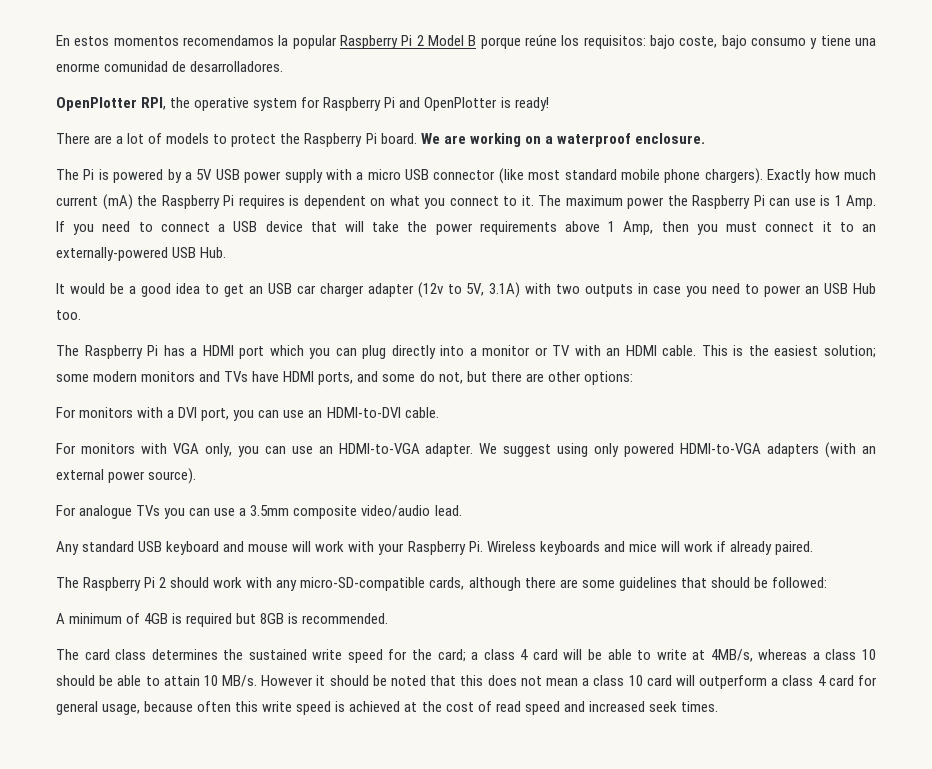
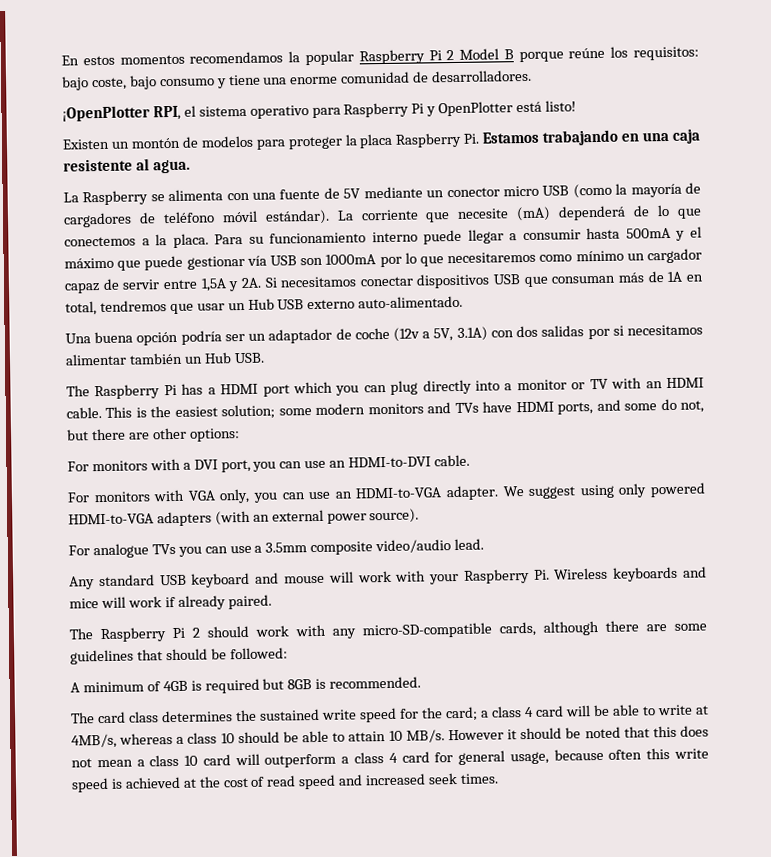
[56,97,549,111] [56,133,705,147] [56,168,876,184] [56,194,876,210] [56,221,877,235] [56,247,227,261] [56,282,876,298] [56,310,81,320] OpenPlotter RPI, the operative system for Raspberry Pi and OpenPlotter is ready! // There are a lot of models to protect the Raspberry Pi board. We are working on a waterproof enclosure. // The Pi is powered by a 5V USB power supply with a micro USB connector (like most standard mobile phone chargers). Exactly how much current (mA) the Raspberry Pi requires is dependent on what you connect to it. The maximum power the Raspberry Pi can use is 1 Amp. If you need to connect a USB device that will take the power requirements above 1 Amp, then you must connect it to an externally-powered USB Hub. // It would be a good idea to get an USB car charger adapter (12v to 5V, 3.1A) with two outputs in case you need to power an USB Hub too. -> [62,100,577,122] [62,128,701,150] [63,158,190,174] [63,182,702,206] [63,204,702,228] [64,226,702,248] [64,248,702,271] [64,271,703,294] [65,295,464,316] [65,324,703,346] [65,352,265,366] ¡OpenPlotter RPI, el sistema operativo para Raspberry Pi y OpenPlotter está listo! // Existen un montón de modelos para proteger la placa Raspberry Pi. Estamos trabajando en una caja resistente al agua. // La Raspberry se alimenta con una fuente de 5V mediante un conector micro USB (como la mayoría de cargadores de teléfono móvil estándar). La corriente que necesite (mA) dependerá de lo que conectemos a la placa. Para su funcionamiento interno puede llegar a consumir hasta 500mA y el máximo que puede gestionar vía USB son 1000mA por lo que necesitaremos como mínimo un cargador capaz de servir entre 1,5A y 2A. Si necesitamos conectar dispositivos USB que consuman más de 1A en total, tendremos que usar un Hub USB externo auto-alimentado. // Una buena opción podría ser un adaptador de coche (12v a 5V, 3.1A) con dos salidas por si necesitamos alimentar también un Hub USB.

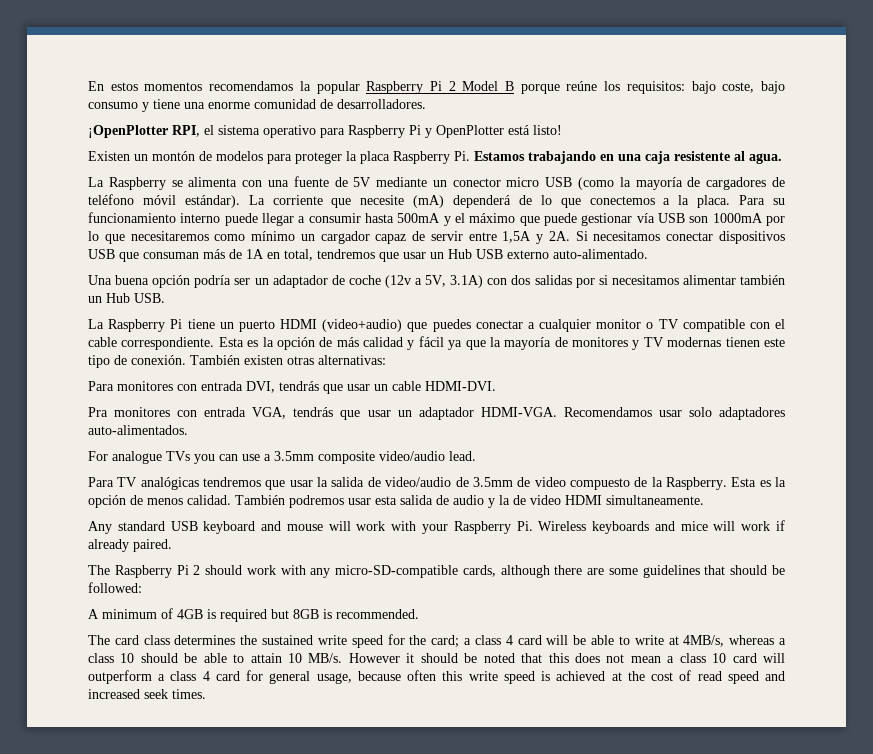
[66,377,705,400] [66,398,705,420] [66,427,240,442] [67,454,471,473] [67,482,706,504] [68,508,420,527] The Raspberry Pi has a HDMI port which you can plug directly into a monitor or TV with an HDMI cable. This is the easiest solution; some modern monitors and TVs have HDMI ports, and some do not, but there are other options: // For monitors with a DVI port, you can use an HDMI-to-DVI cable. // For monitors with VGA only, you can use an HDMI-to-VGA adapter. We suggest using only powered HDMI-to-VGA adapters (with an external power source). -> [88,319,785,332] [88,336,786,350] [88,355,386,368] [88,381,496,394] [88,407,785,420] [88,425,188,435] La Raspberry Pi tiene un puerto HDMI (video+audio) que puedes conectar a cualquier monitor o TV compatible con el cable correspondiente. Esta es la opción de más calidad y fácil ya que la mayoría de monitores y TV modernas tienen este tipo de conexión. También existen otras alternativas: // Para monitores con entrada DVI, tendrás que usar un cable HDMI-DVI. // Pra monitores con entrada VGA, tendrás que usar un adaptador HDMI-VGA. Recomendamos usar solo adaptadores auto-alimentados.
(485, 544) none -> [88,477,787,490] [88,495,704,508] // Para TV analógicas tendremos que usar la salida de video/audio de 3.5mm de video compuesto de la Raspberry. Esta es la opción de menos calidad. También podremos usar esta salida de audio y la de video HDMI simultaneamente.

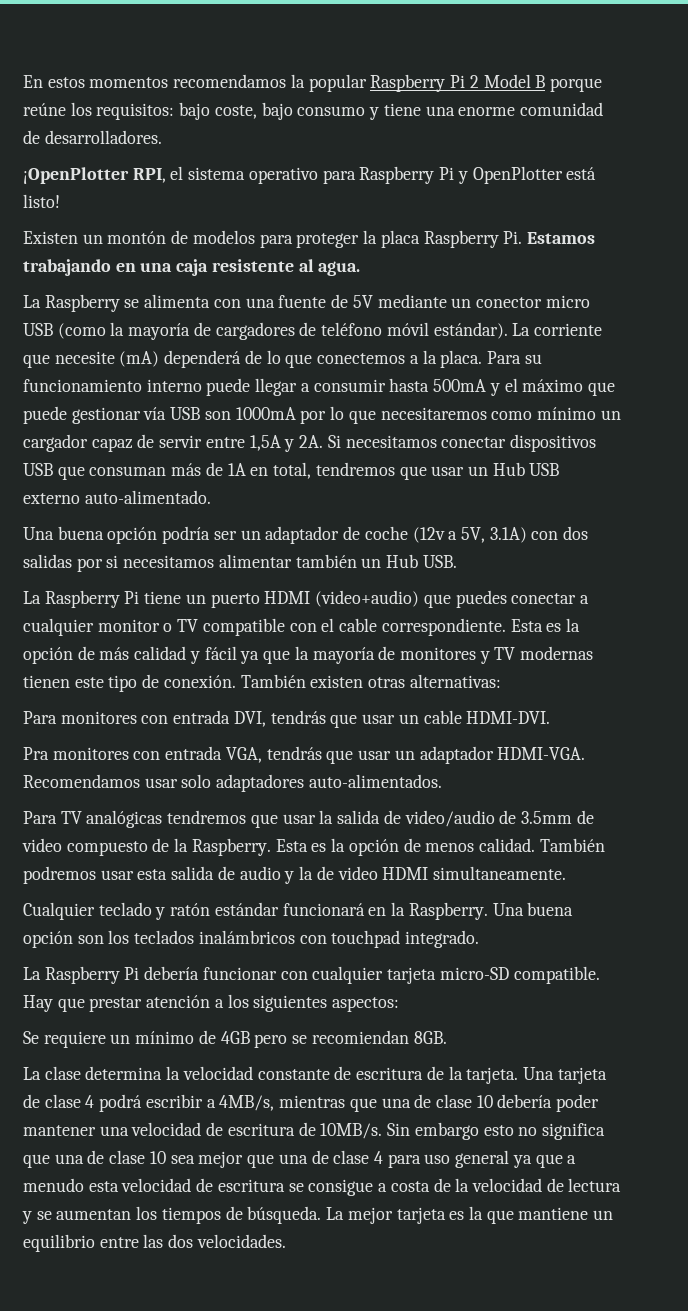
[88,451,476,464] // For analogue TVs you can use a 3.5mm composite video/audio lead. -> (442, 781) none
[88,520,786,534] [88,539,172,552] [88,565,785,578] [88,582,142,593] [88,608,419,622] [88,634,787,648] [88,653,785,663] [88,670,785,684] [88,689,206,699] Any standard USB keyboard and mouse will work with your Raspberry Pi. Wireless keyboards and mice will work if already paired. // The Raspberry Pi 2 should work with any micro-SD-compatible cards, although there are some guidelines that should be followed: // A minimum of 4GB is required but 8GB is recommended. // The card class determines the sustained write speed for the card; a class 4 card will be able to write at 4MB/s, whereas a class 10 should be able to attain 10 MB/s. However it should be noted that this does not mean a class 10 card will outperform a class 4 card for general usage, because often this write speed is achieved at the cost of read speed and increased seek times. -> [23,902,574,920] [23,930,480,948] [23,966,600,984] [23,994,400,1012] [23,1030,447,1048] [23,1066,607,1084] [23,1094,600,1112] [23,1122,605,1140] [23,1150,577,1168] [23,1178,622,1196] [22,1206,614,1224] [23,1234,286,1252] Cualquier teclado y ratón estándar funcionará en la Raspberry. Una buena opción son los teclados inalámbricos con touchpad integrado. // La Raspberry Pi debería funcionar con cualquier tarjeta micro-SD compatible. Hay que prestar atención a los siguientes aspectos: // Se requiere un mínimo de 4GB pero se recomiendan 8GB. // La clase determina la velocidad constante de escritura de la tarjeta. Una tarjeta de clase 4 podrá escribir a 4MB/s, mientras que una de clase 10 debería poder mantener una velocidad de escritura de 10MB/s. Sin embargo esto no significa que una de clase 10 sea mejor que una de clase 4 para uso general ya que a menudo esta velocidad de escritura se consigue a costa de la velocidad de lectura y se aumentan los tiempos de búsqueda. La mejor tarjeta es la que mantiene un equilibrio entre las dos velocidades.

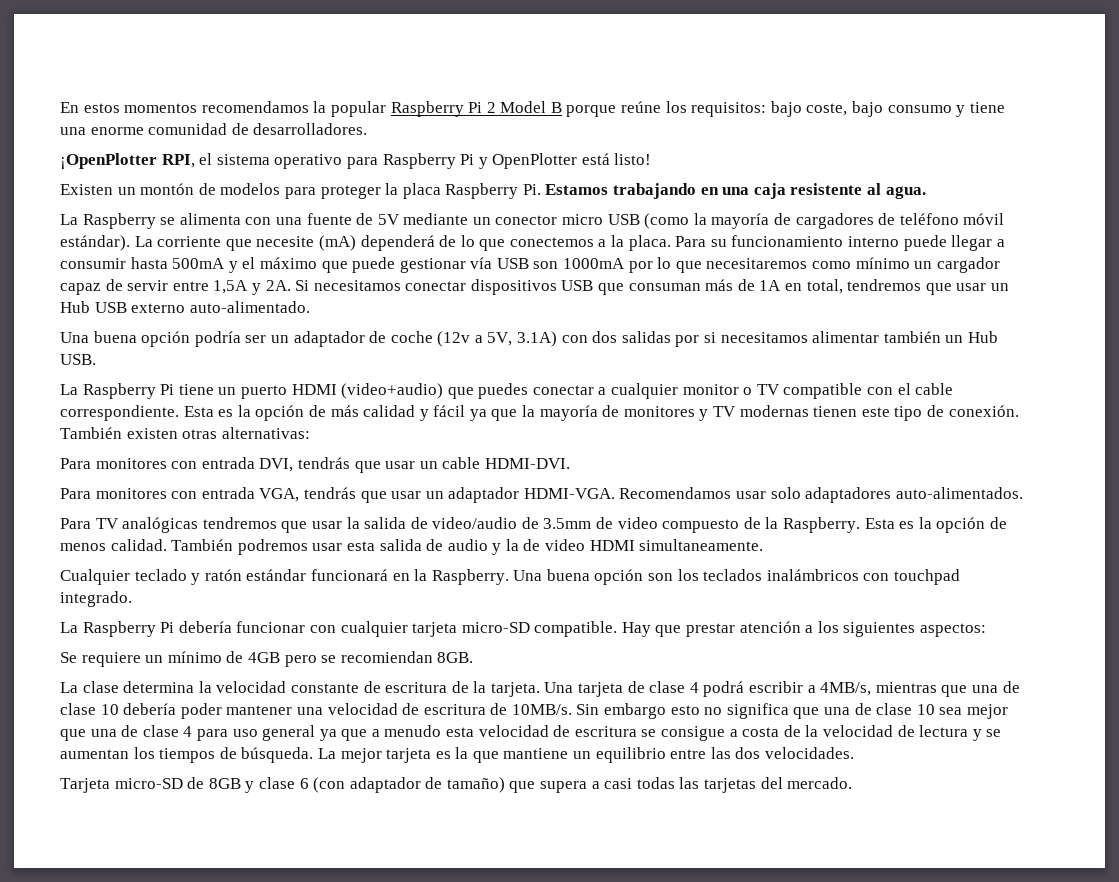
[23,747,49,760] Pra -> [60,488,91,499] Para
(286, 1241) none -> [60,777,853,793] // Tarjeta micro-SD de 8GB y clase 6 (con adaptador de tamaño) que supera a casi todas las tarjetas del mercado.

